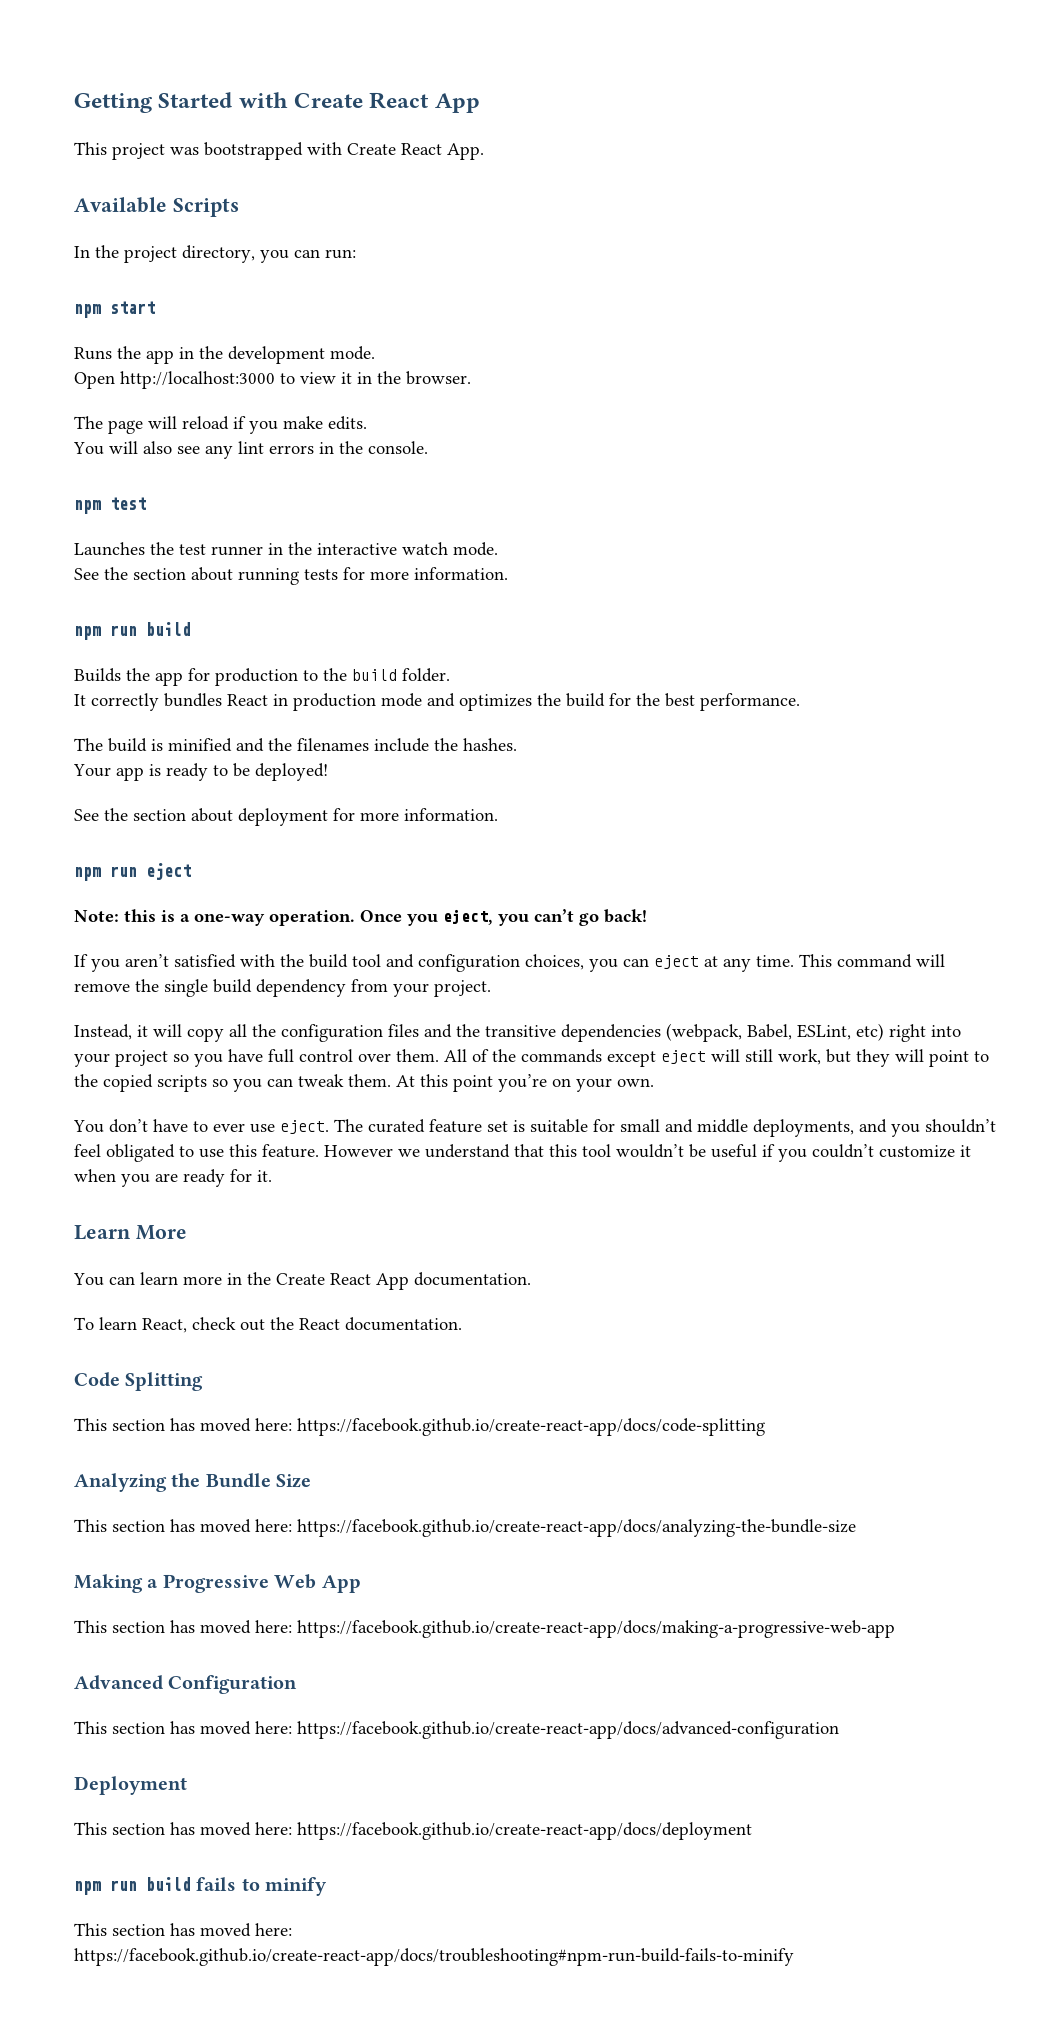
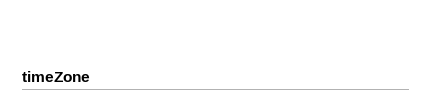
[74,92,480,113] [74,142,484,160] [74,197,239,217] [74,245,356,263] [74,301,155,318] [74,346,375,364] [74,371,471,389] [74,416,367,434] [73,441,428,459] [74,497,146,514] [74,542,498,556] [74,567,508,585] [74,622,191,640] [74,668,450,686] [74,693,800,711] [74,738,517,752] [73,763,328,781] [74,808,498,826] [74,863,191,881] [74,909,647,926] [74,954,945,972] [74,979,491,997] [74,1023,961,1042] [74,1049,989,1067] [74,1074,654,1092] [73,1119,996,1137] [74,1144,971,1162] [74,1169,272,1187] [74,1225,187,1240] [73,1272,531,1290] [74,1317,462,1333] [74,1372,204,1391] [74,1418,765,1436] [74,1473,312,1492] [74,1519,856,1537] [74,1574,361,1593] [74,1620,895,1638] [74,1675,298,1694] [74,1721,839,1739] [74,1776,187,1795] [74,1822,752,1840] [74,1877,328,1896] [74,1923,292,1937] [74,1948,794,1966] Getting Started with Create React App // This project was bootstrapped with Create React App. // Available Scripts // In the project directory, you can run: // npm start // Runs the app in the development mode. // Open http://localhost:3000 to view it in the browser. // The page will reload if you make edits. // You will also see any lint errors in the console. // npm test // Launches the test runner in the interactive watch mode. // See the section about running tests for more information. // npm run build // Builds the app for production to the build folder. // It correctly bundles React in production mode and optimizes the build for the best performance. // The build is minified and the filenames include the hashes. // Your app is ready to be deployed! // See the section about deployment for more information. // npm run eject // Note: this is a one-way operation. Once you eject, you can’t go back! // If you aren’t satisfied with the build tool and configuration choices, you can eject at any time. This command will remove the single build dependency from your project. // Instead, it will copy all the configuration files and the transitive dependencies (webpack, Babel, ESLint, etc) right into your project so you have full control over them. All of the commands except eject will still work, but they will point to the copied scripts so you can tweak them. At this point you’re on your own. // You don’t have to ever use eject. The curated feature set is suitable for small and middle deployments, and you shouldn’t feel obligated to use this feature. However we understand that this tool wouldn’t be useful if you couldn’t customize it when you are ready for it. // Learn More // You can learn more in the Create React App documentation. // To learn React, check out the React documentation. // Code Splitting // This section has moved here: https://facebook.github.io/create-react-app/docs/code-splitting // Analyzing the Bundle Size // This section has moved here: https://facebook.github.io/create-react-app/docs/analyzing-the-bundle-size // Making a Progressive Web App // This section has moved here: https://facebook.github.io/create-react-app/docs/making-a-progressive-web-app // Advanced Configuration // This section has moved here: https://facebook.github.io/create-react-app/docs/advanced-configuration // Deployment // This section has moved here: https://facebook.github.io/create-react-app/docs/deployment // npm run build fails to minify // This section has moved here: https://facebook.github.io/create-react-app/docs/troubleshooting#npm-run-build-fails-to-minify -> [22,71,90,82] timeZone

